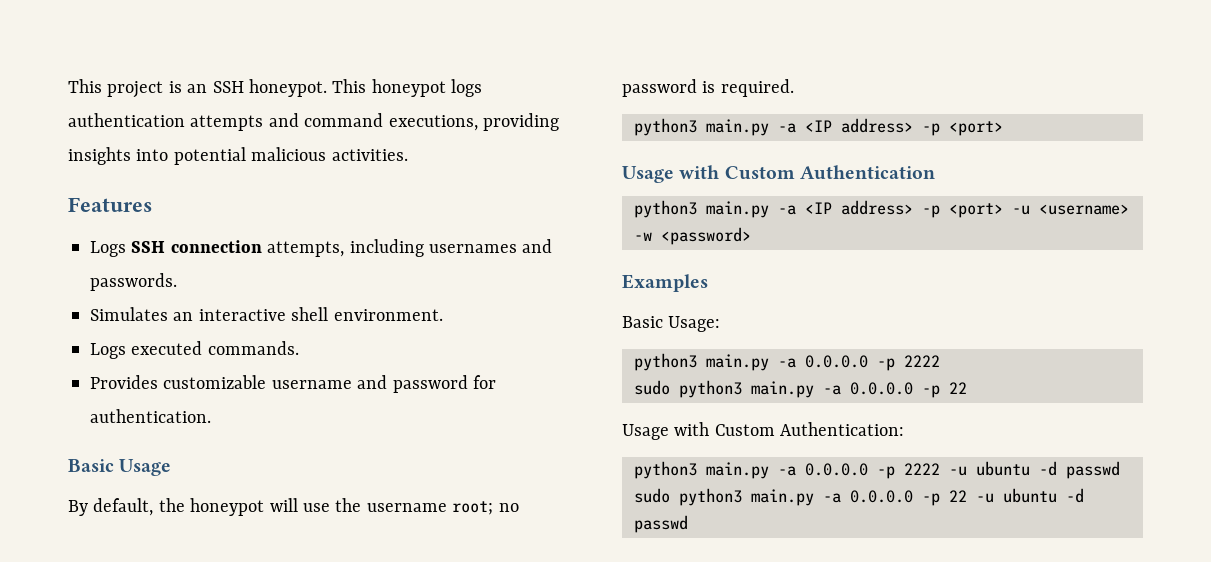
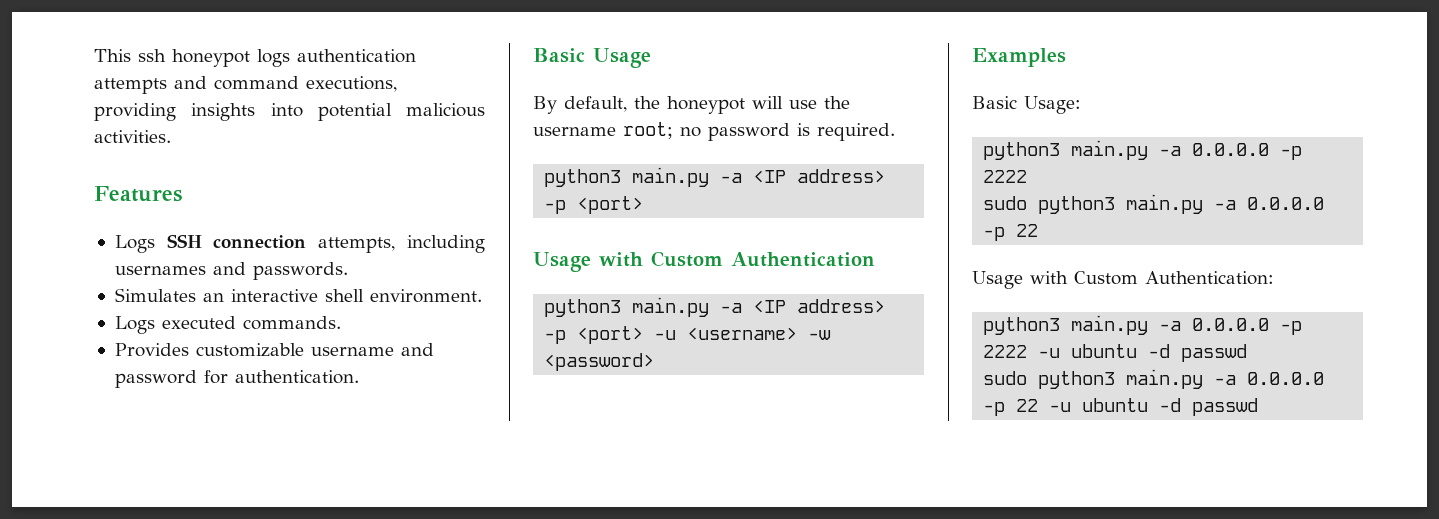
[68,79,367,98] This project is an SSH honeypot. This -> [94,49,166,62] This ssh

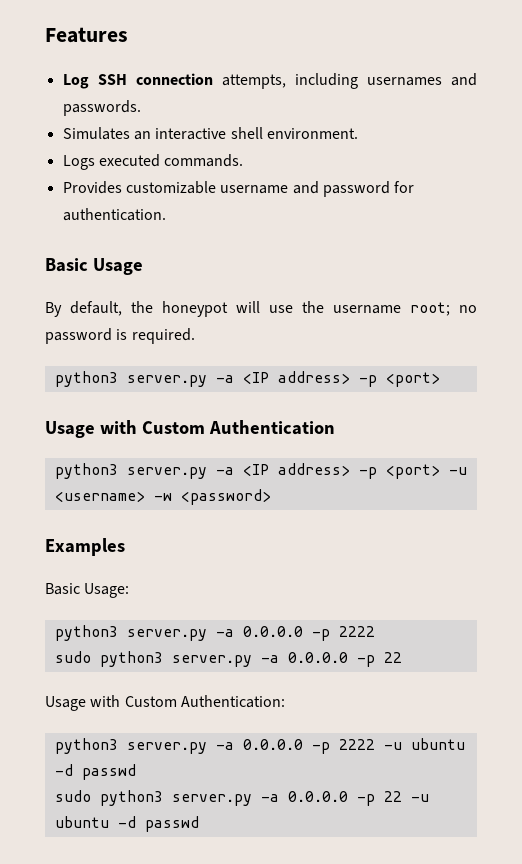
[94,49,416,67] [94,76,397,94] [94,103,485,121] [94,130,171,143] This ssh honeypot logs authentication attempts and command executions, providing insights into potential malicious activities. // -> (45, 35) none
[114,235,155,253] Logs -> [62,74,89,89] Log
[632,167,710,187] main.py -> [126,375,207,387] server.py
[632,297,710,317] main.py -> [126,467,207,479] server.py
[1071,140,1149,160] main.py -> [126,629,207,641] server.py
[1126,194,1204,214] main.py -> [171,655,252,667] server.py
[1071,315,1149,335] main.py -> [126,742,207,754] server.py
[1126,369,1204,389] main.py -> [171,794,252,806] server.py

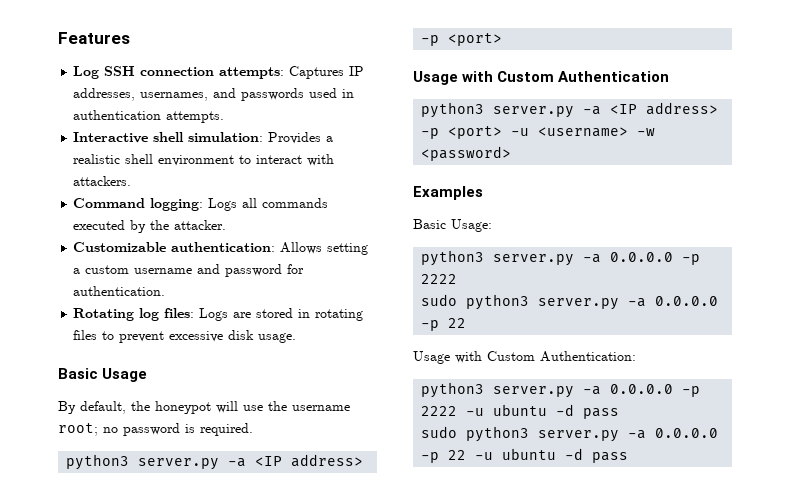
[221,73,477,89] [62,100,141,116] [62,127,358,140] [62,154,244,170] [62,181,216,194] attempts, including usernames and passwords. // Simulates an interactive shell environment. // Logs executed commands. // Provides customizable -> [219,66,365,79] [73,88,355,101] [73,110,225,123] [73,132,334,144] [73,154,335,166] [73,176,132,186] [73,198,329,211] [73,220,227,233] [73,242,369,255] [73,265,130,274] attempts: Captures IP addresses, usernames, and passwords used in authentication attempts. // Interactive shell simulation: Provides a realistic shell environment to interact with attackers. // Command logging: Logs all commands executed by the attacker. // Customizable authentication: Allows setting a custom
(166, 214) none -> [73,308,364,321] [73,330,297,343] // Rotating log files: Logs are stored in rotating files to prevent excessive disk usage.
[81,764,136,780] passwd -> [583,408,620,419] pass
[144,816,199,832] passwd -> [592,452,629,463] pass

